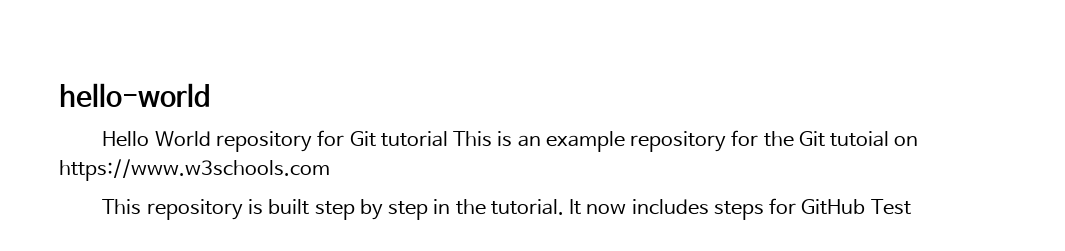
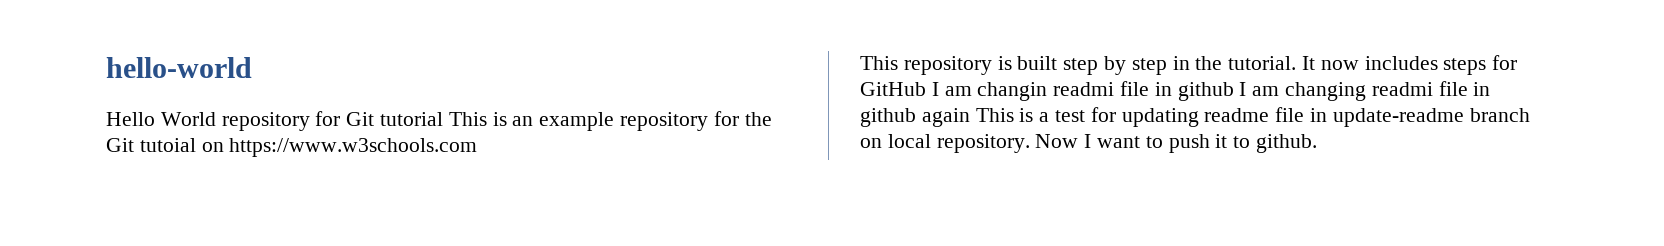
[870,199,911,215] Test -> [931,81,1491,101] [860,107,1530,127] [860,134,1318,153] I am changin readmi file in github I am changing readmi file in github again This is a test for updating readme file in update-readme branch on local repository. Now I want to push it to github.

